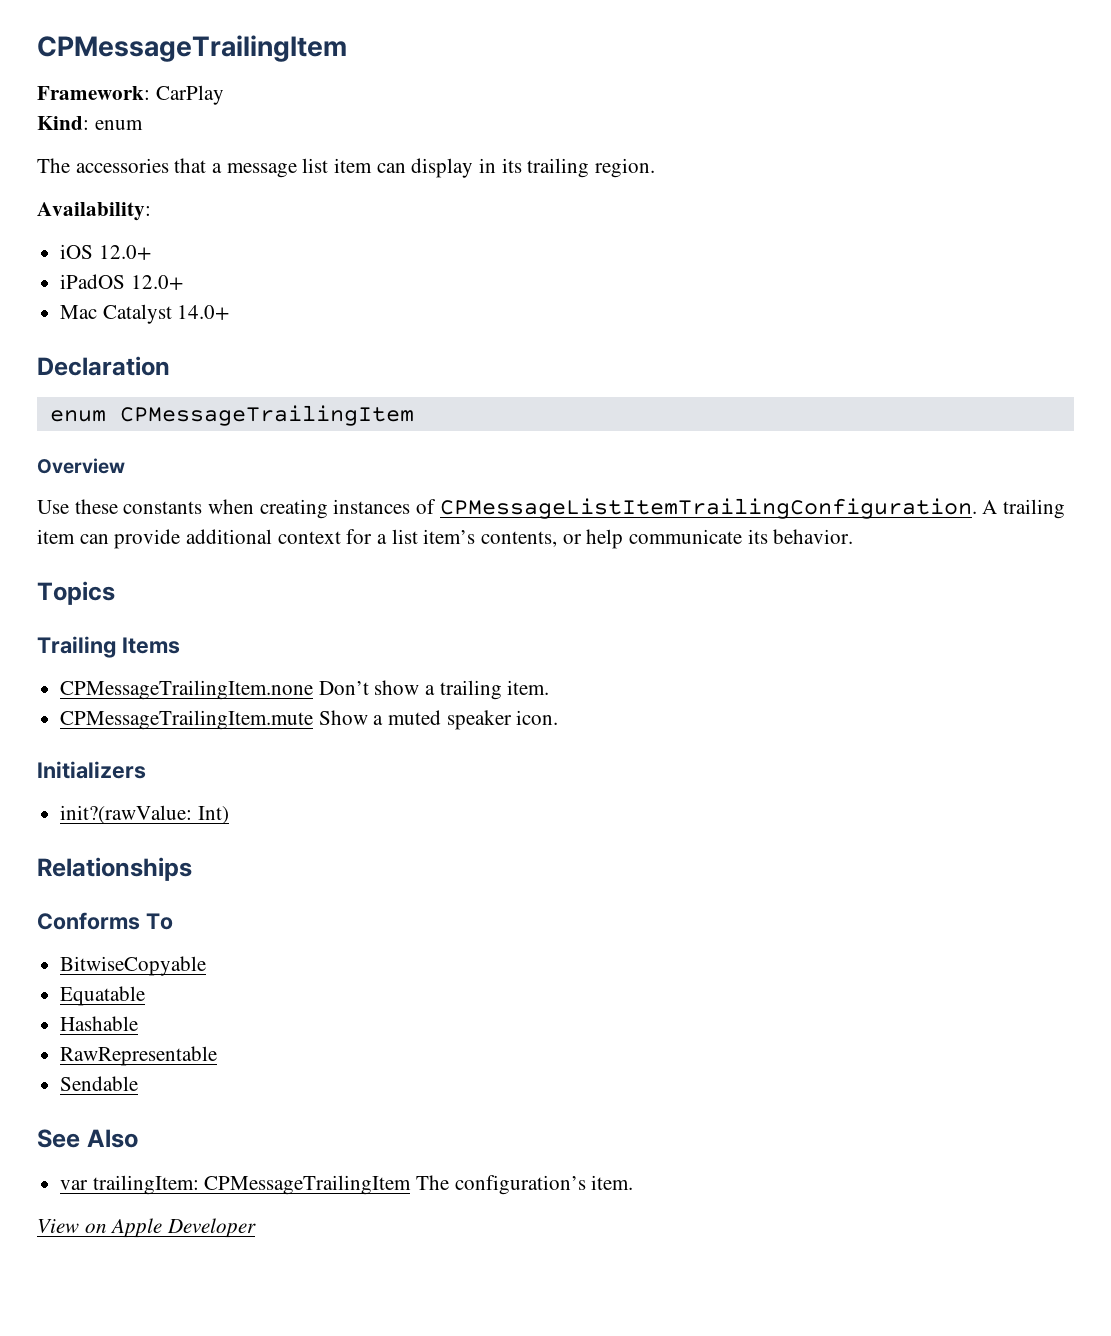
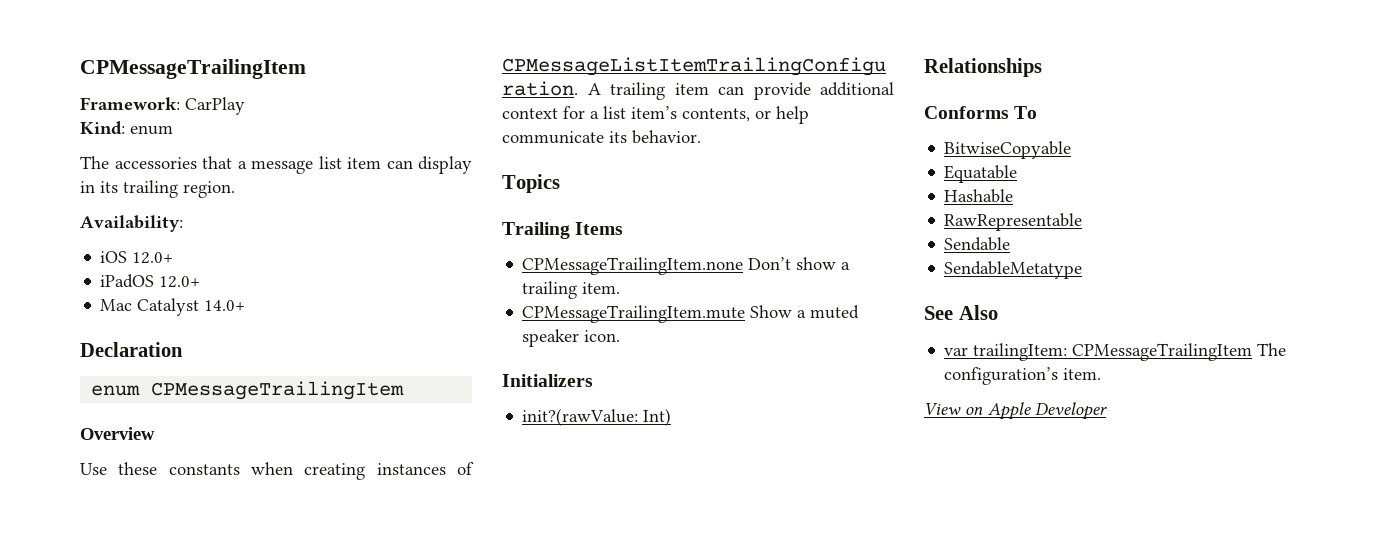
(139, 1083) none -> [944,261,1083,279] // SendableMetatype

